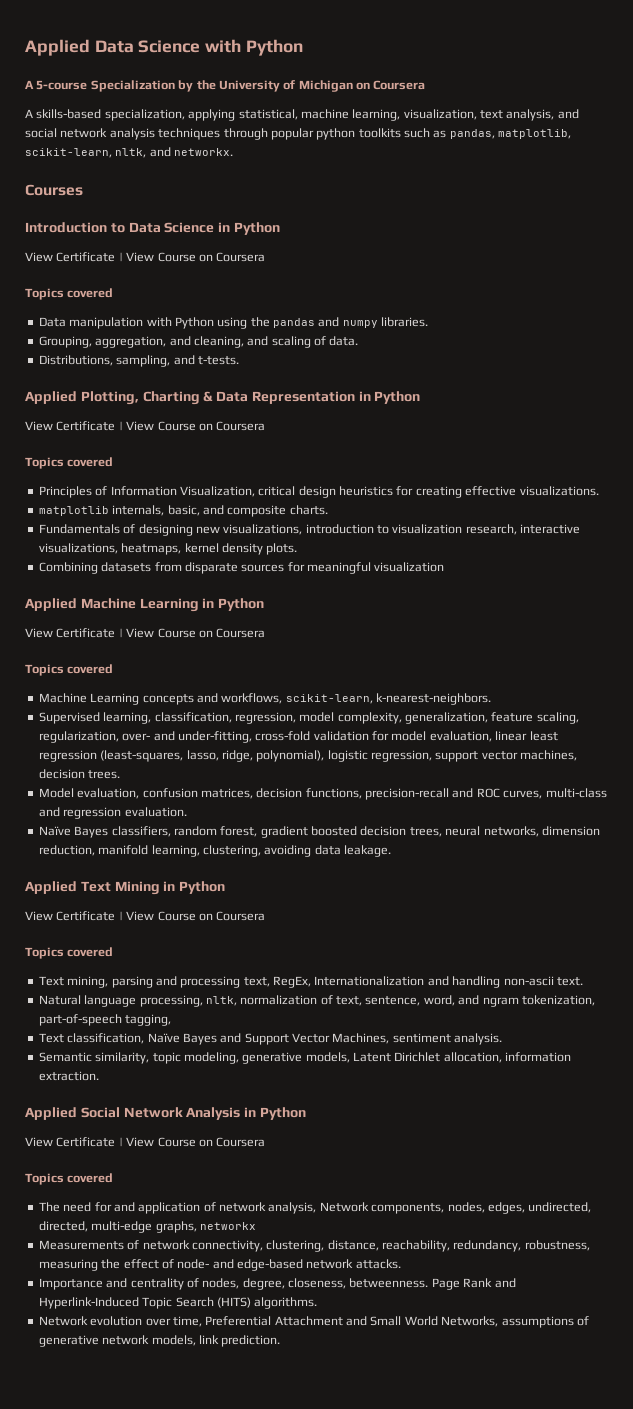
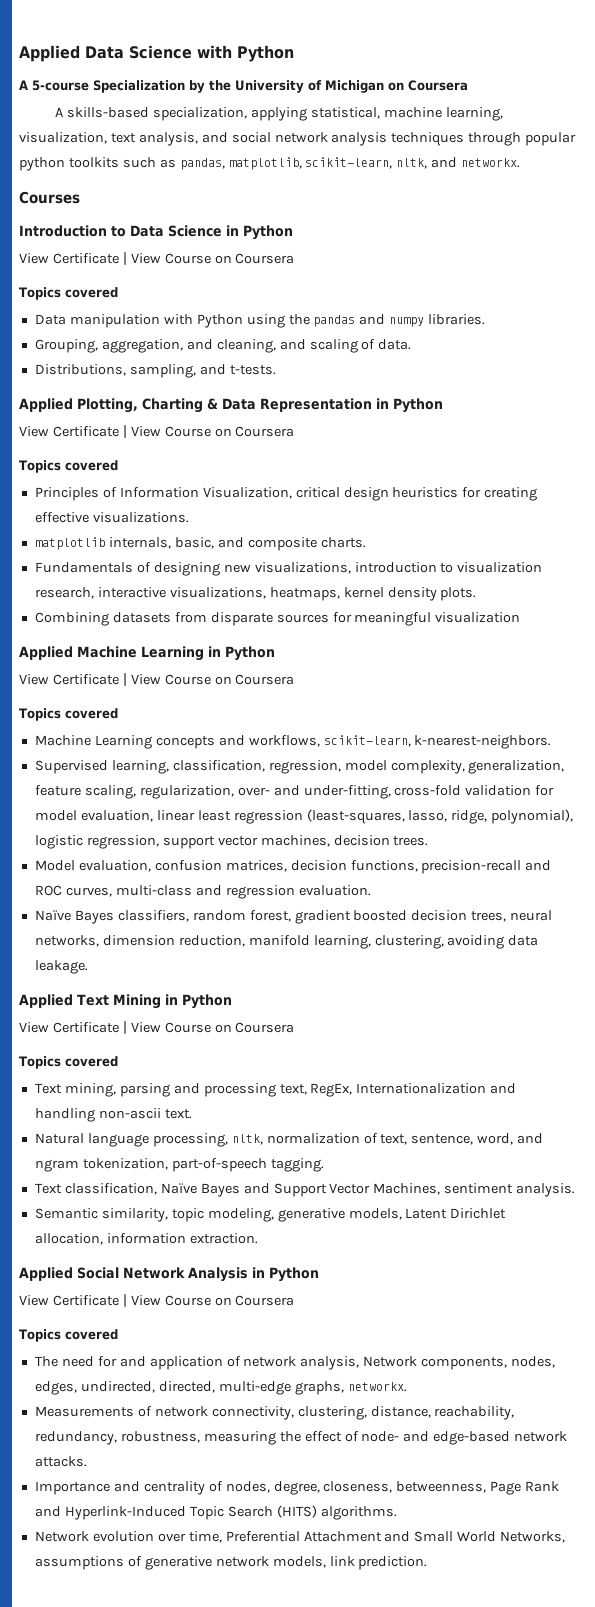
[125,1014,172,1026] tagging, -> [270,1158,324,1172] tagging.
[199,1222,256,1230] networkx -> [347,1382,407,1392] networkx.
[349,1278,429,1288] betweenness. -> [396,1481,487,1493] betweenness,

